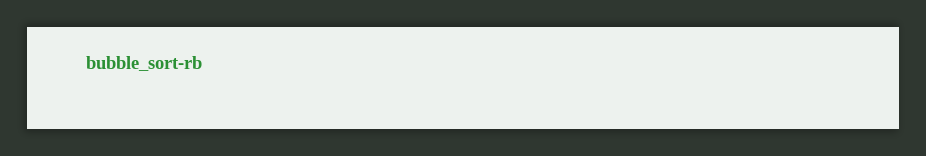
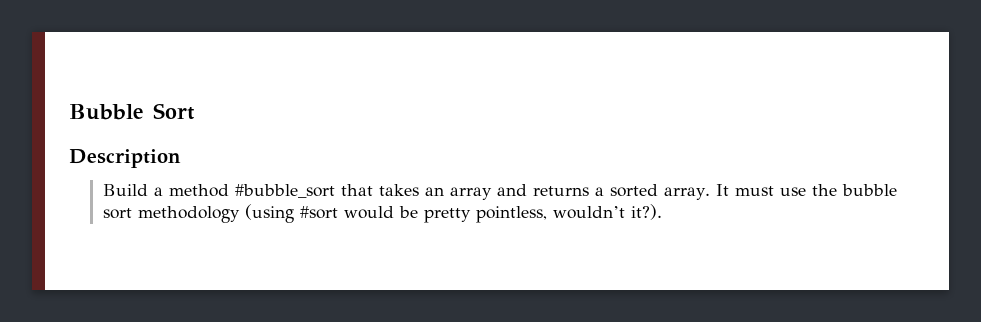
[86,56,202,71] bubble_sort-rb -> [69,103,195,120] [69,149,181,168] [102,184,897,200] [102,204,662,223] Bubble Sort // Description // Build a method #bubble_sort that takes an array and returns a sorted array. It must use the bubble sort methodology (using #sort would be pretty pointless, wouldn’t it?).

